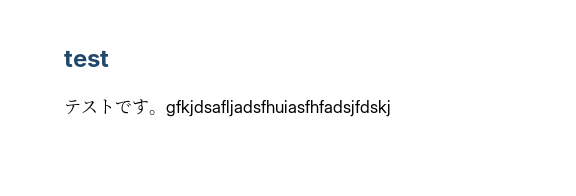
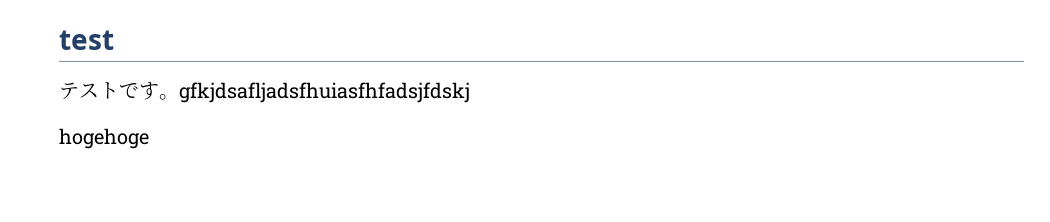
(391, 108) none -> [59,128,149,149] // hogehoge

